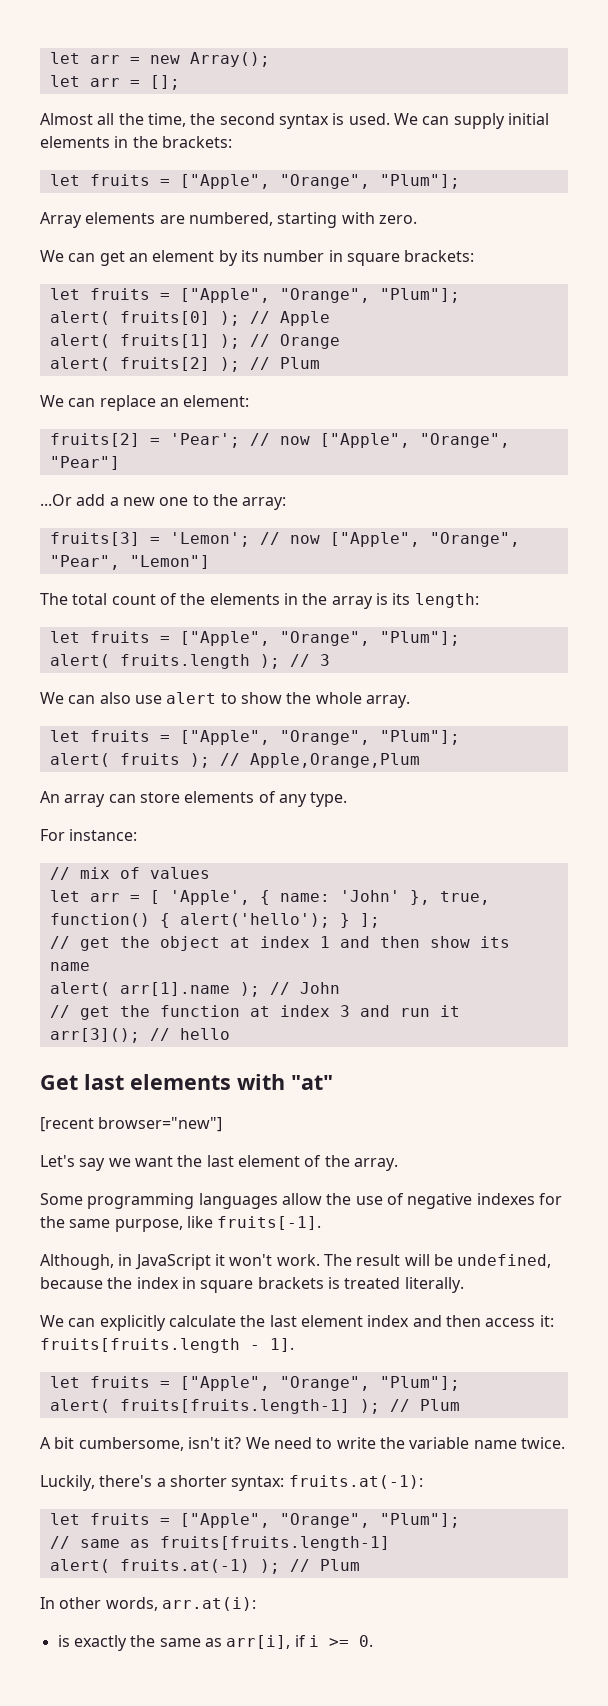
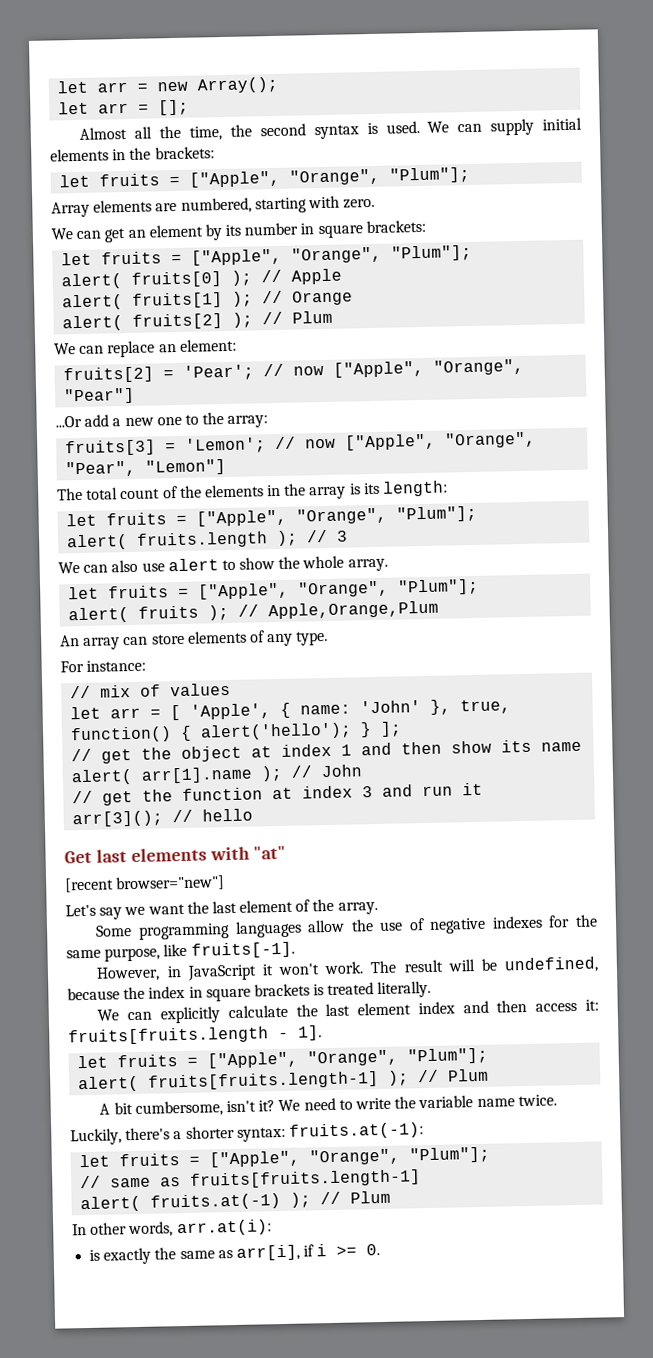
[40,1254,114,1270] Although, -> [96,966,161,982] However,

